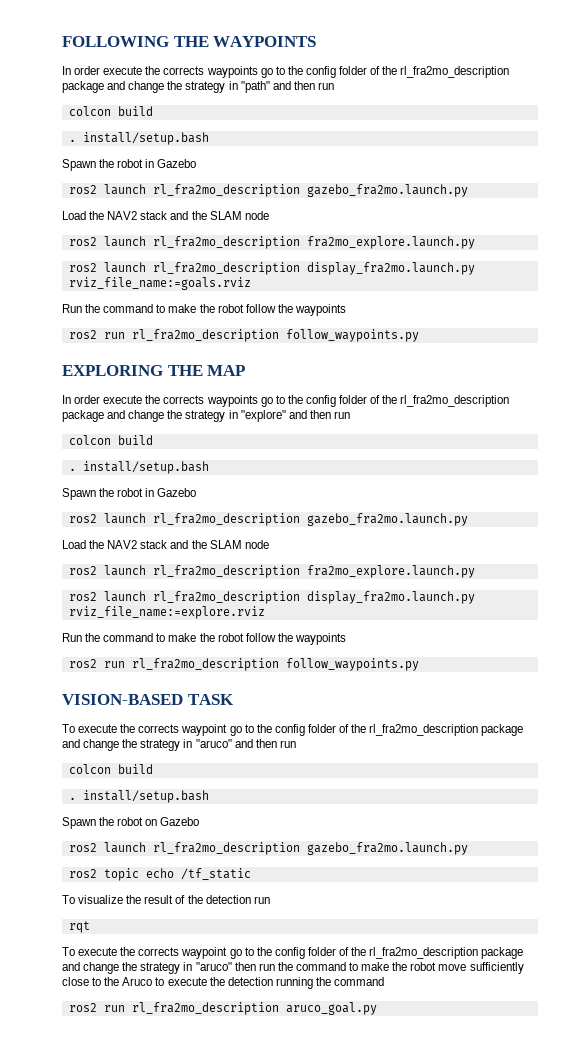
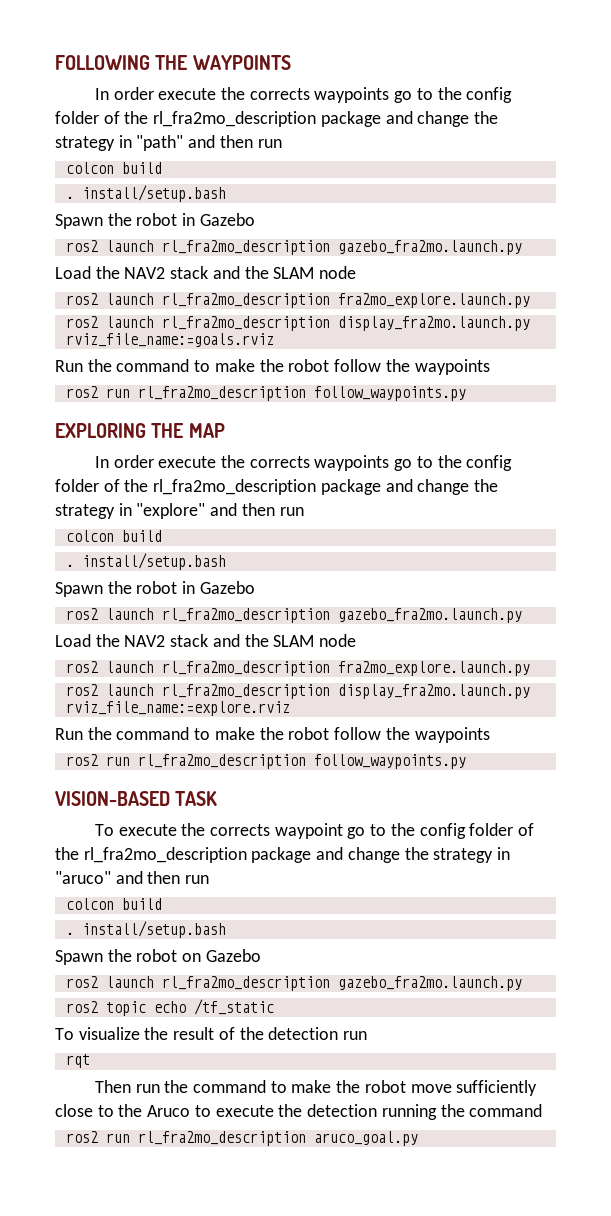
[62,947,524,959] [62,962,256,974] To execute the corrects waypoint go to the config folder of the rl_fra2mo_description package and change the strategy in "aruco" then -> [94,1080,131,1093] Then

